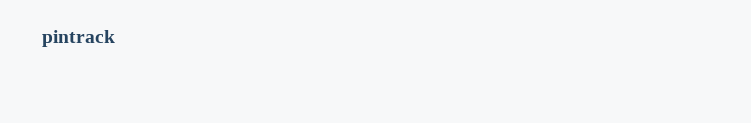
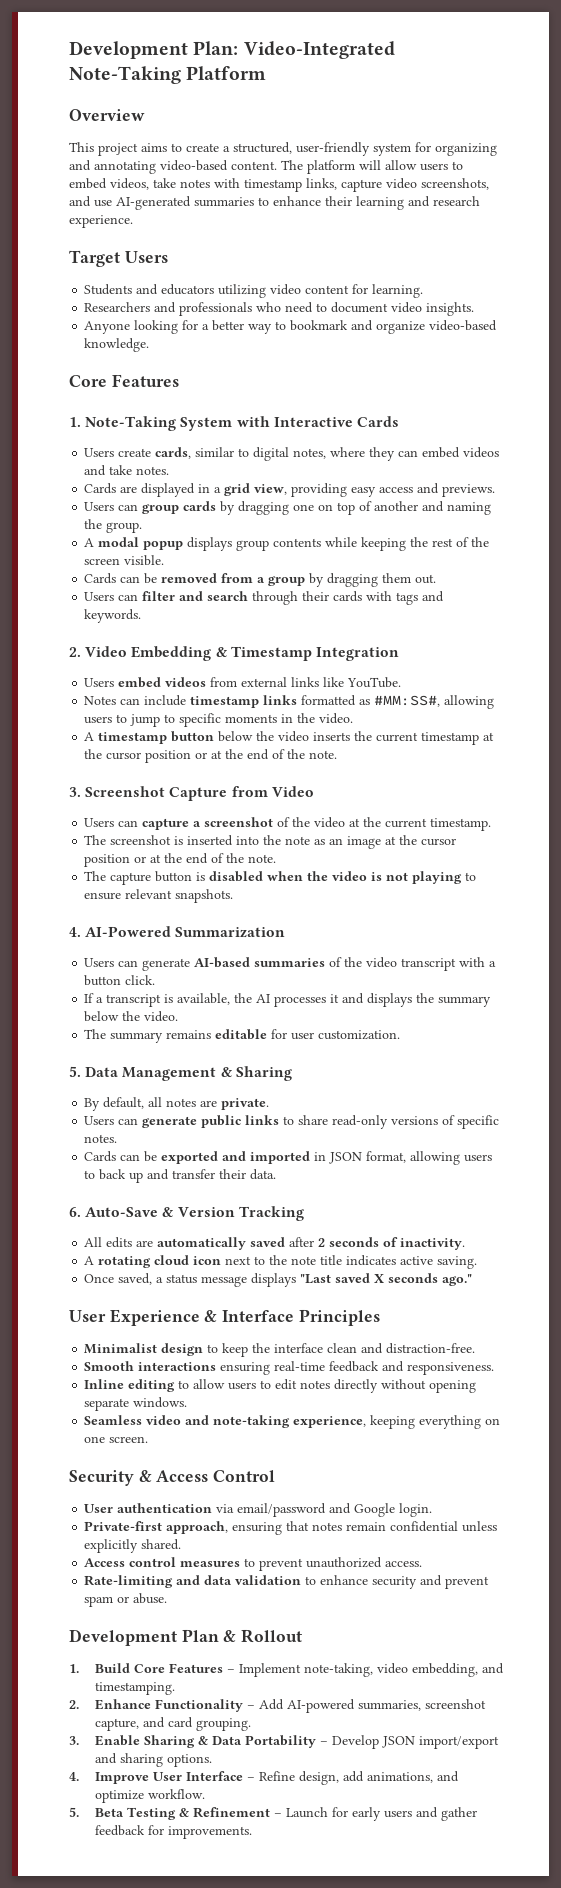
[42,30,115,47] pintrack -> [69,41,395,59] [69,66,267,84] [69,109,145,121] [69,142,497,156] [69,160,463,174] [69,178,489,192] [69,196,480,210] [69,215,133,228] [69,250,168,267] [84,284,424,298] [84,302,475,316] [84,320,498,334] [84,338,150,352] [69,374,179,387] [69,416,399,431] [84,447,500,461] [84,465,170,476] [84,483,496,497] [84,501,492,515] [84,519,143,533] [84,537,490,551] [84,555,165,566] [84,573,437,587] [84,591,445,605] [84,609,142,623] [69,646,399,661] [84,677,402,688] [84,695,495,709] [84,713,354,727] [84,731,495,745] [84,749,338,763] [69,786,314,801] [84,817,492,831] [84,835,457,849] [84,853,277,867] [84,871,477,885] [84,889,234,903] [69,926,286,938] [84,957,497,971] [84,975,156,986] [84,993,492,1007] [84,1011,179,1022] [84,1029,401,1043] [69,1066,292,1081] [84,1097,270,1111] [84,1115,500,1129] [84,1134,118,1143] [84,1151,493,1165] [84,1169,277,1183] [69,1206,304,1221] [84,1237,466,1250] [84,1255,478,1269] [84,1273,473,1287] [69,1309,380,1326] [84,1343,476,1357] [84,1361,495,1375] [84,1379,477,1393] [84,1397,188,1411] [84,1415,501,1429] [84,1436,149,1443] [69,1470,276,1486] [84,1503,433,1517] [84,1521,498,1535] [84,1539,182,1553] [84,1557,423,1571] [84,1575,490,1589] [84,1593,168,1607] [69,1629,303,1646] [69,1663,504,1677] [94,1682,175,1695] [69,1699,486,1713] [94,1717,251,1731] [69,1735,499,1749] [94,1753,212,1767] [69,1771,459,1785] [94,1789,205,1803] [69,1807,477,1821] [94,1825,252,1839] Development Plan: Video-Integrated Note-Taking Platform // Overview // This project aims to create a structured, user-friendly system for organizing and annotating video-based content. The platform will allow users to embed videos, take notes with timestamp links, capture video screenshots, and use AI-generated summaries to enhance their learning and research experience. // Target Users // Students and educators utilizing video content for learning. // Researchers and professionals who need to document video insights. // Anyone looking for a better way to bookmark and organize video-based knowledge. // Core Features // 1. Note-Taking System with Interactive Cards // Users create cards, similar to digital notes, where they can embed videos and take notes. // Cards are displayed in a grid view, providing easy access and previews. // Users can group cards by dragging one on top of another and naming the group. // A modal popup displays group contents while keeping the rest of the screen visible. // Cards can be removed from a group by dragging them out. // Users can filter and search through their cards with tags and keywords. // 2. Video Embedding & Timestamp Integration // Users embed videos from external links like YouTube. // Notes can include timestamp links formatted as #MM:SS#, allowing users to jump to specific moments in the video. // A timestamp button below the video inserts the current timestamp at the cursor position or at the end of the note. // 3. Screenshot Capture from Video // Users can capture a screenshot of the video at the current timestamp. // The screenshot is inserted into the note as an image at the cursor position or at the end of the note. // The capture button is disabled when the video is not playing to ensure relevant snapshots. // 4. AI-Powered Summarization // Users can generate AI-based summaries of the video transcript with a button click. // If a transcript is available, the AI processes it and displays the summary below the video. // The summary remains editable for user customization. // 5. Data Management & Sharing // By default, all notes are private. // Users can generate public links to share read-only versions of specific notes. // Cards can be exported and imported in JSON format, allowing users to back up and transfer their data. // 6. Auto-Save & Version Tracking // All edits are automatically saved after 2 seconds of inactivity. // A rotating cloud icon next to the note title indicates active saving. // Once saved, a status message displays "Last saved X seconds ago." // User Experience & Interface Principles // Minimalist design to keep the interface clean and distraction-free. // Smooth interactions ensuring real-time feedback and responsiveness. // Inline editing to allow users to edit notes directly without opening separate windows. // Seamless video and note-taking experience, keeping everything on one screen. // Security & Access Control // User authentication via email/password and Google login. // Private-first approach, ensuring that notes remain confidential unless explicitly shared. // Access control measures to prevent unauthorized access. // Rate-limiting and data validation to enhance security and prevent spam or abuse. // Development Plan & Rollout // 1. Build Core Features – Implement note-taking, video embedding, and timestamping. // 2. Enhance Functionality – Add AI-powered summaries, screenshot capture, and card grouping. // 3. Enable Sharing & Data Portability – Develop JSON import/export and sharing options. // 4. Improve User Interface – Refine design, add animations, and optimize workflow. // 5. Beta Testing & Refinement – Launch for early users and gather feedback for improvements.

